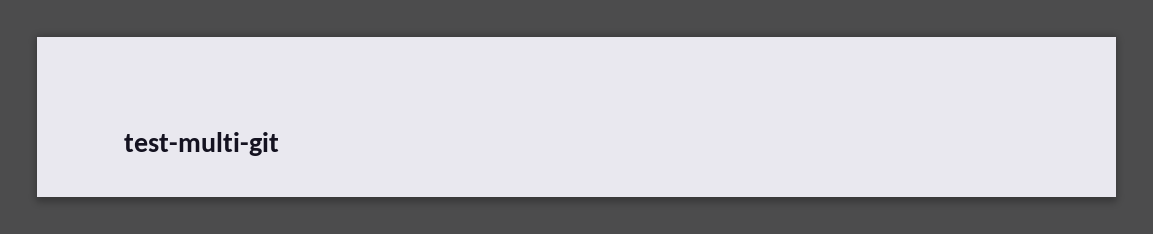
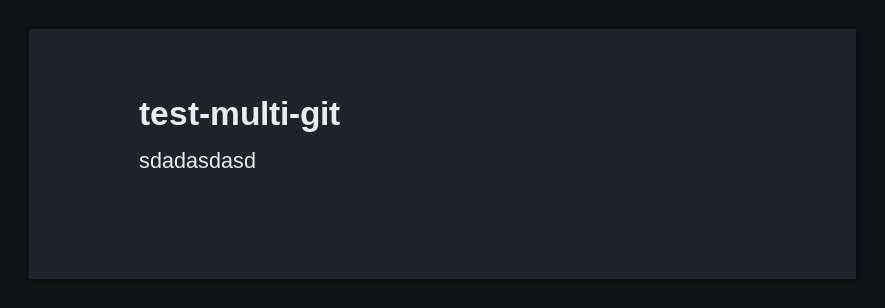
(279, 144) none -> [139,152,256,168] // sdadasdasd

